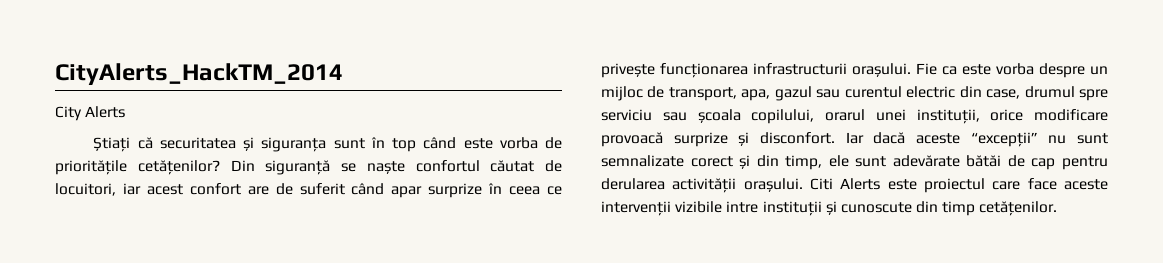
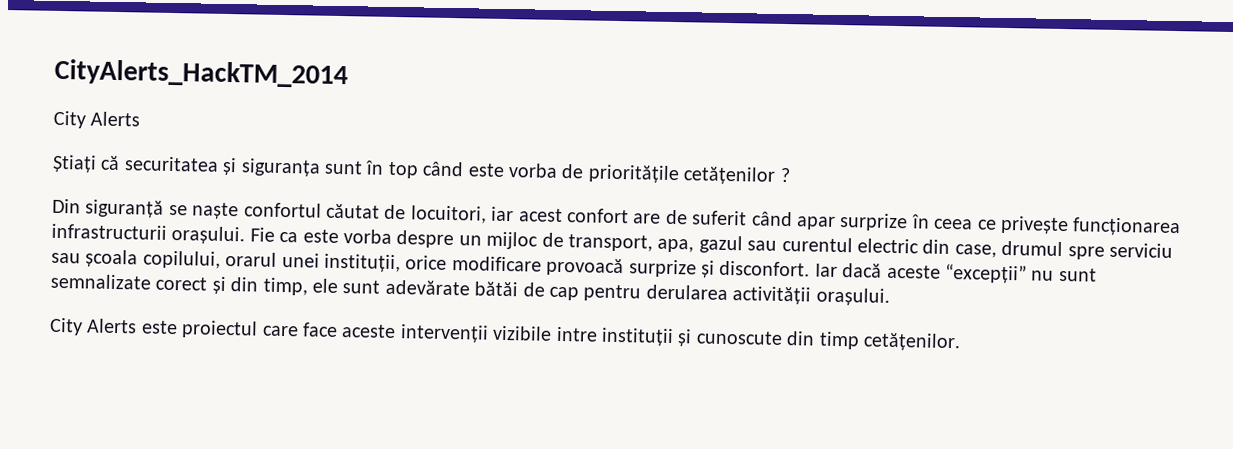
[137,160,220,175] cetățenilor? -> [683,166,791,185] cetățenilor ? //
[810,178,833,190] Citi -> [49,317,83,336] // City

